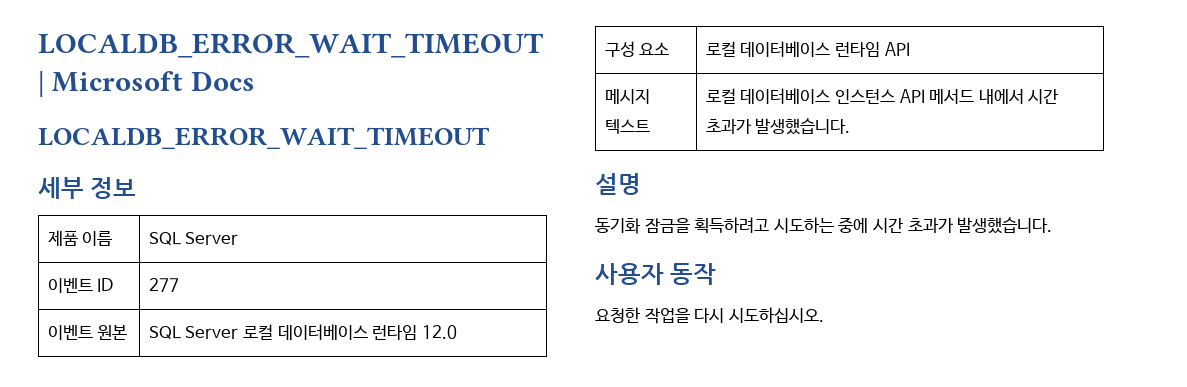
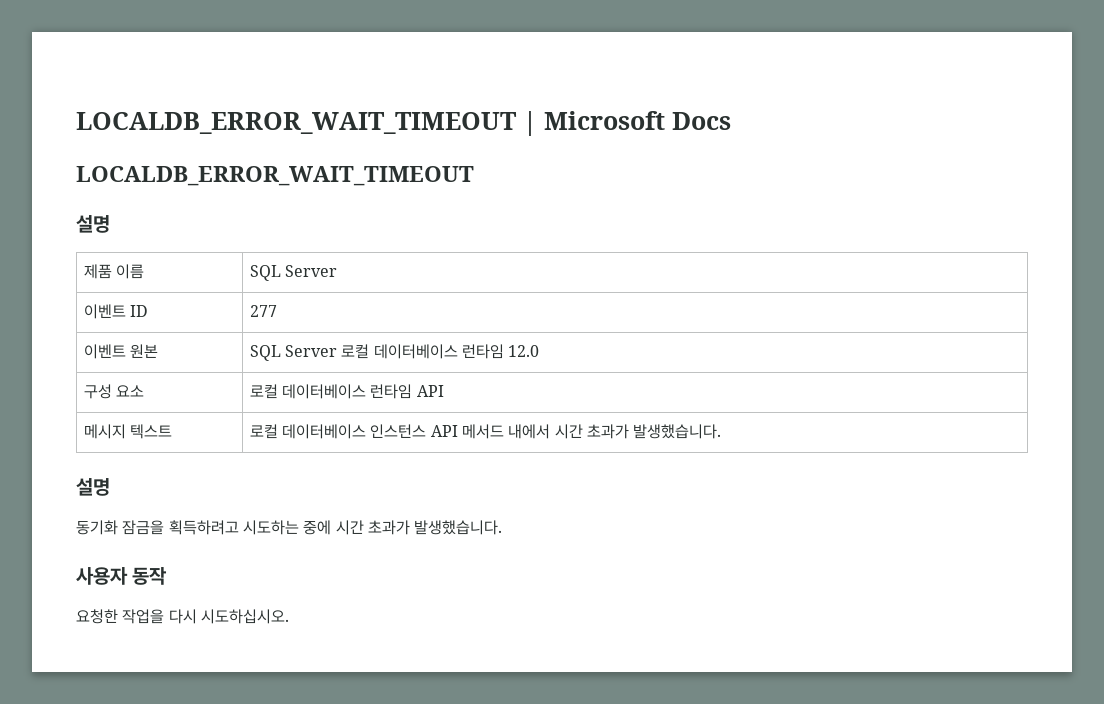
[38,177,137,199] 세부 정보 -> [76,215,110,233] 설명

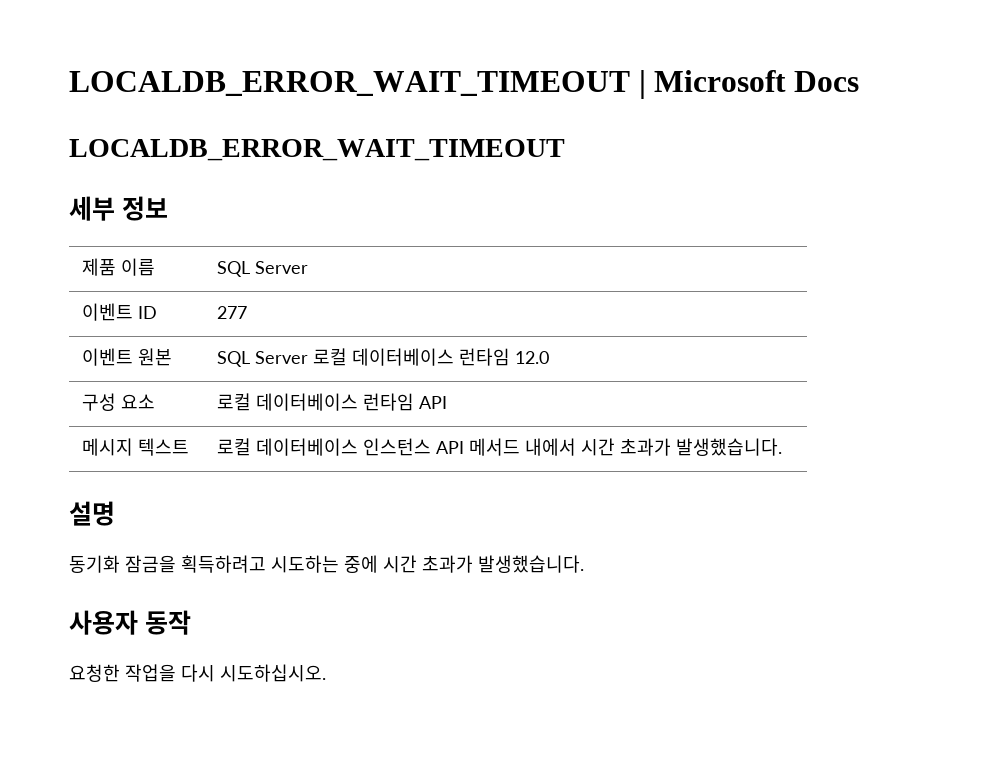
[76,215,110,233] 설명 -> [69,196,168,221] 세부 정보

